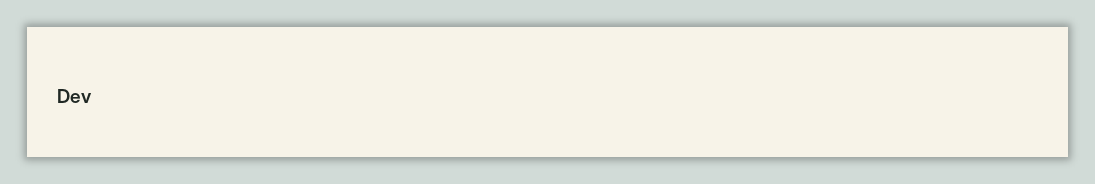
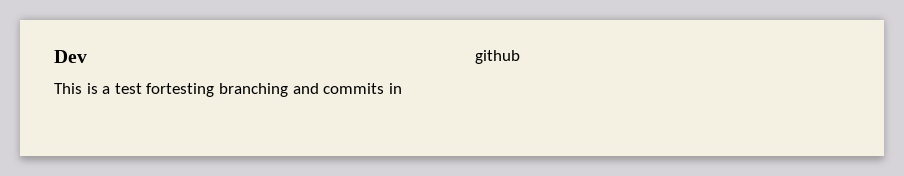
(92, 96) none -> [54,83,402,97] [475,50,520,64] // This is a test fortesting branching and commits in github

